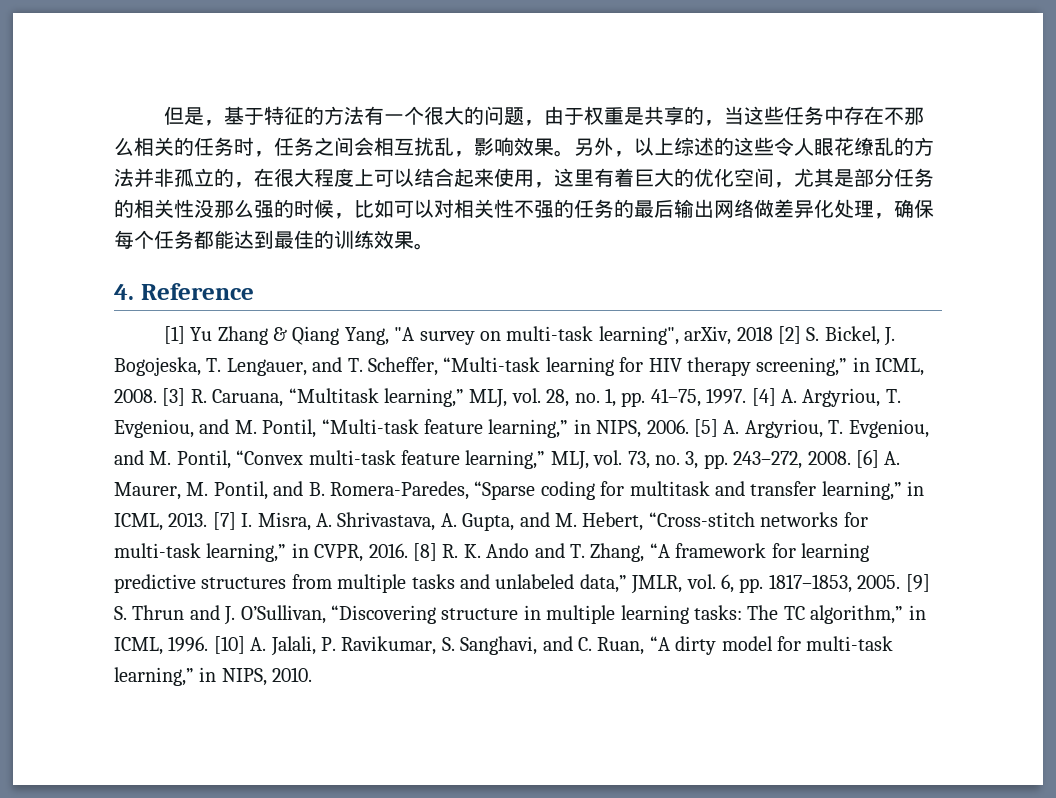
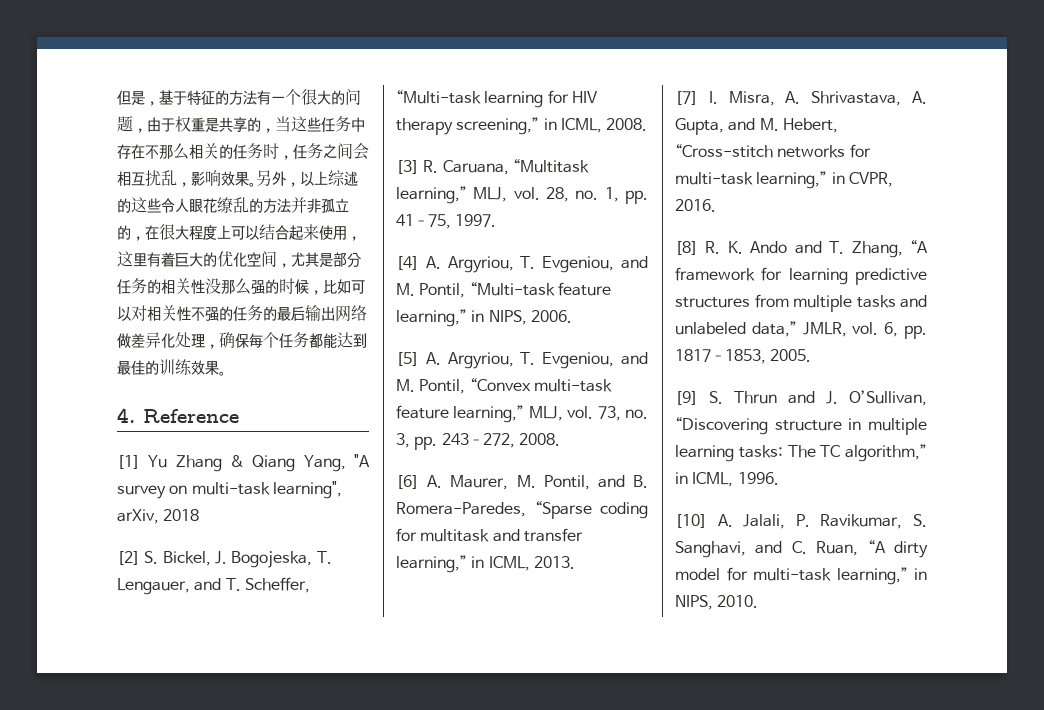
(773, 333) none -> (200, 515) //
(157, 396) none -> (648, 124) //
(747, 396) none -> (497, 220) //
(689, 426) none -> (572, 316) //
(851, 458) none -> (560, 439) //
(208, 519) none -> (575, 562) //
(408, 550) none -> (716, 205) //
(901, 582) none -> (812, 355) //
(209, 644) none -> (779, 478) //

